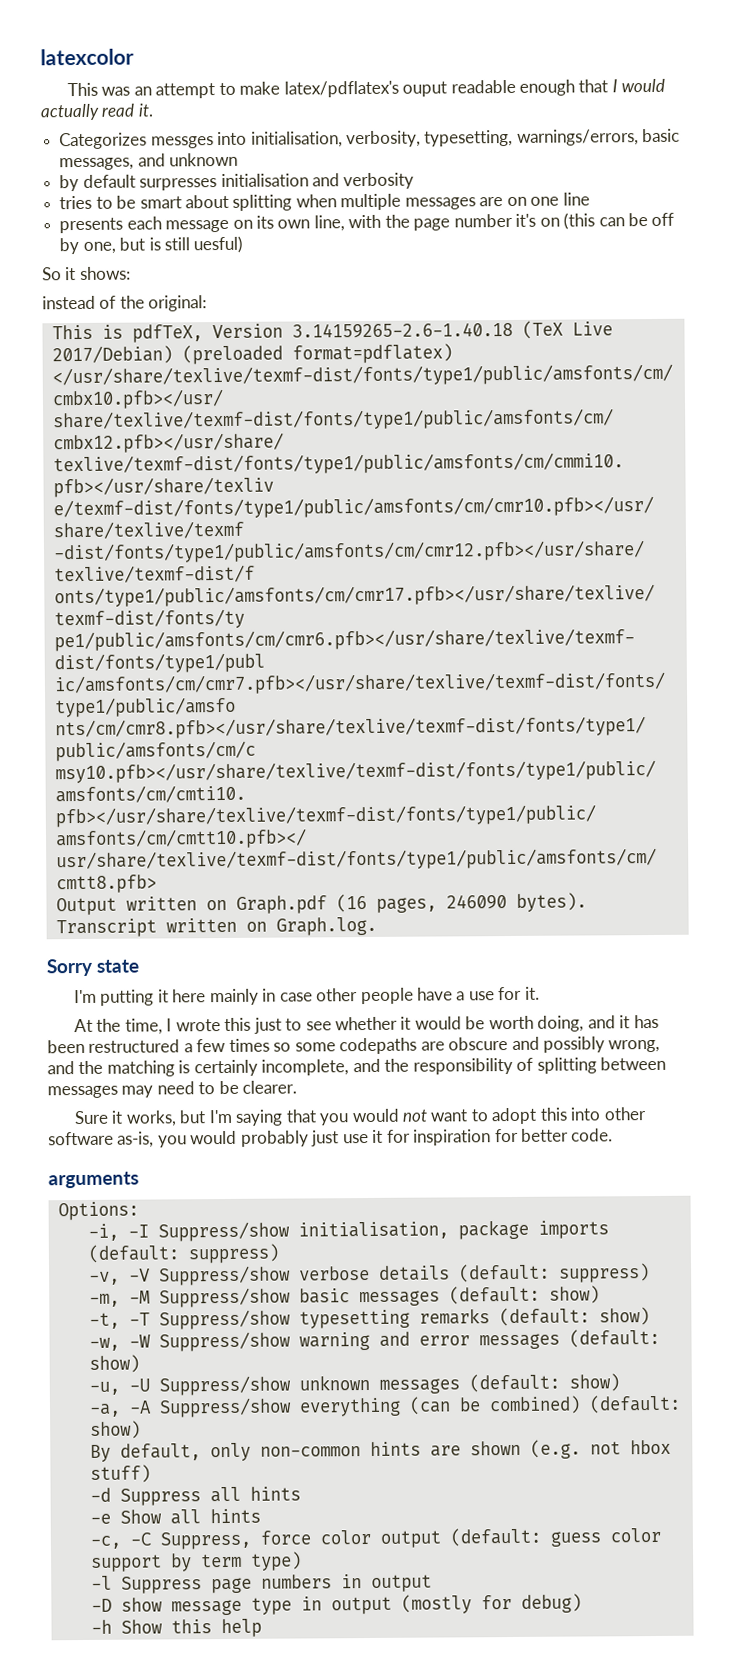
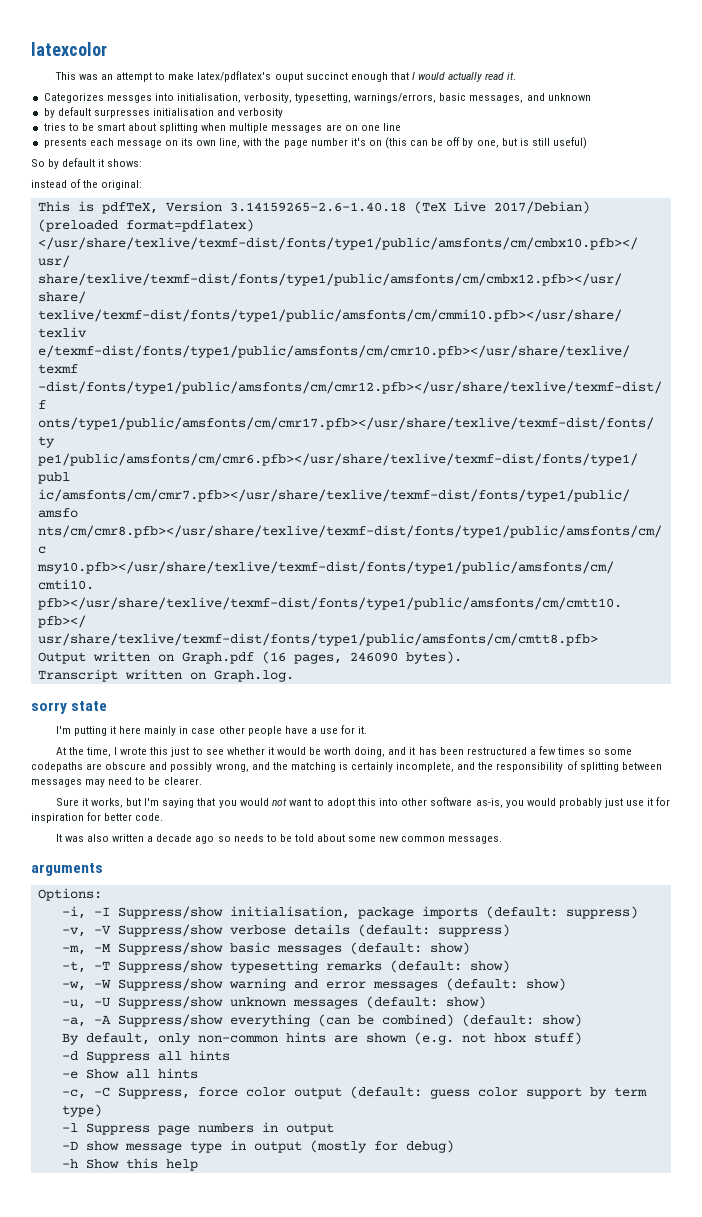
[450,79,516,94] readable -> [305,72,348,80] succinct
[193,235,244,254] uesful) -> [552,137,587,149] useful)
(62, 274) none -> [48,158,96,169] by default
[46,958,93,977] Sorry -> [31,702,67,714] sorry
(614, 1135) none -> [55,834,503,844] // It was also written a decade ago so needs to be told about some new common messages.

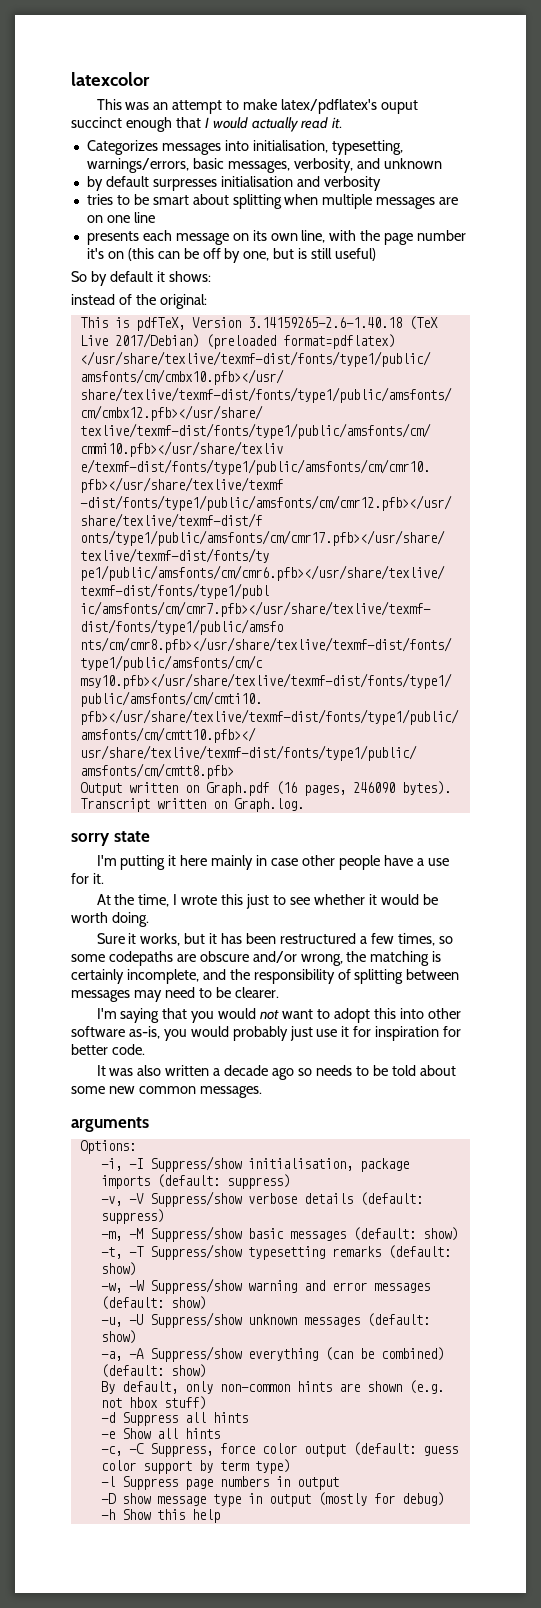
[106,95,152,103] messges -> [161,143,221,155] messages
[244,93,293,103] verbosity, -> (328, 146) none
(524, 99) none -> [293,158,353,173] verbosity,
[354,747,407,757] doing, and -> [111,912,149,927] [96,933,206,946] doing. // Sure it works, but
[558,747,586,755] times -> [397,933,435,946] times,
[149,762,270,772] and possibly wrong, and -> [252,951,343,966] and/or wrong,
[55,798,142,808] Sure it works, but -> (279, 992) none

